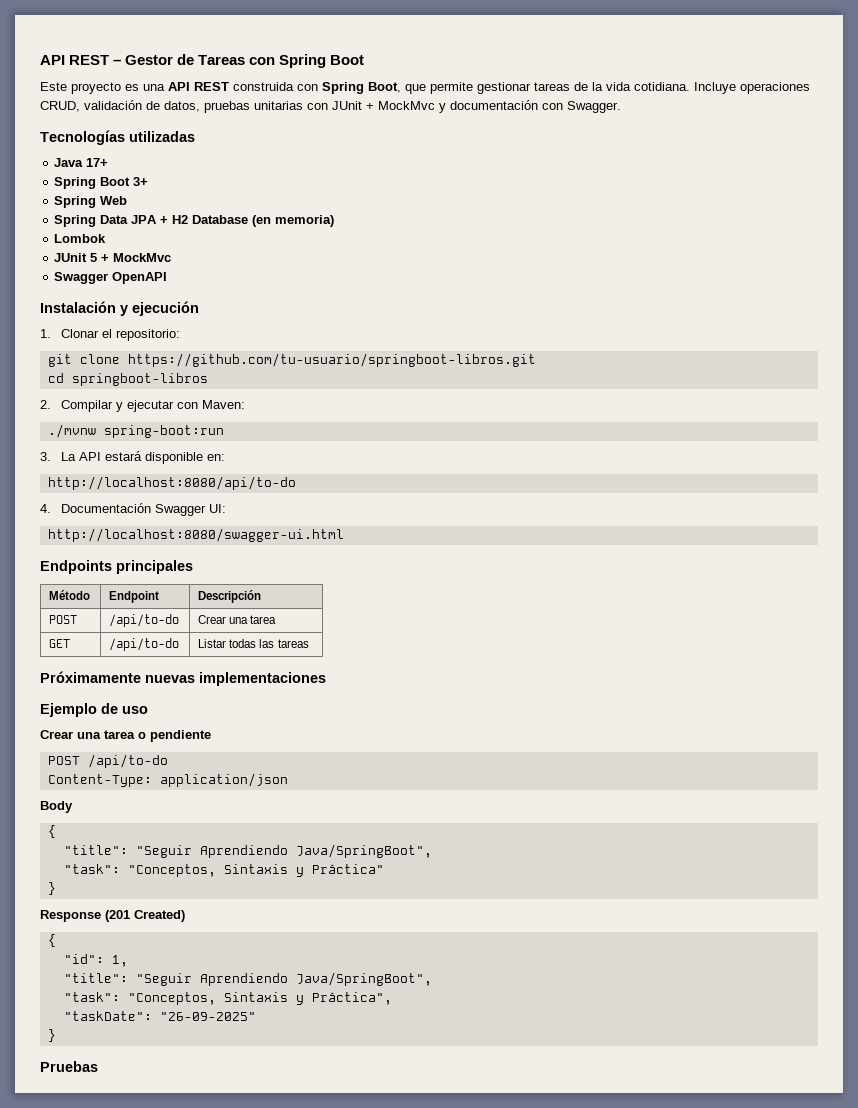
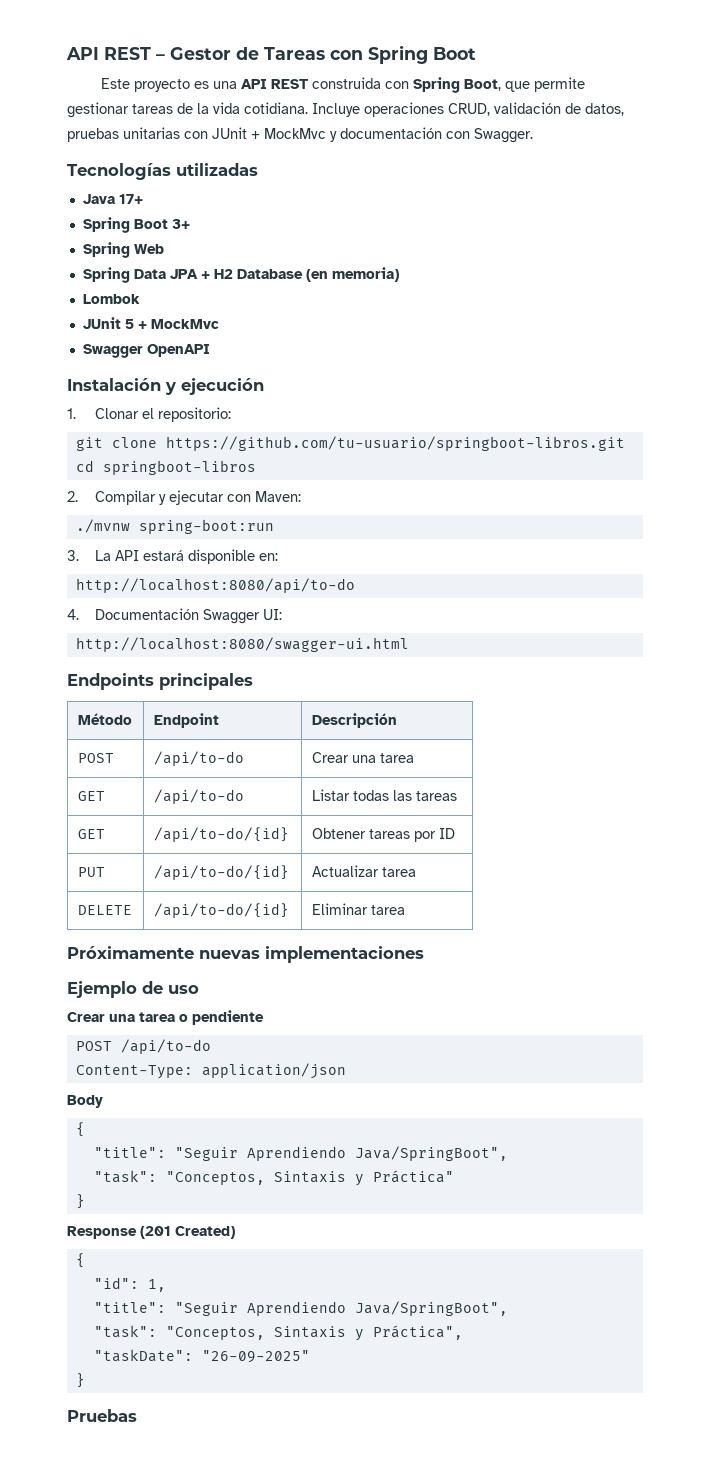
(309, 643) none -> [77,829,105,839] [153,827,289,842] [311,828,455,842] [77,867,105,877] [153,865,289,880] [311,865,416,877] [77,905,132,915] [153,903,289,918] [311,903,405,915] // GET | /api/to-do/{id} | Obtener tareas por ID // PUT | /api/to-do/{id} | Actualizar tarea // DELETE | /api/to-do/{id} | Eliminar tarea

